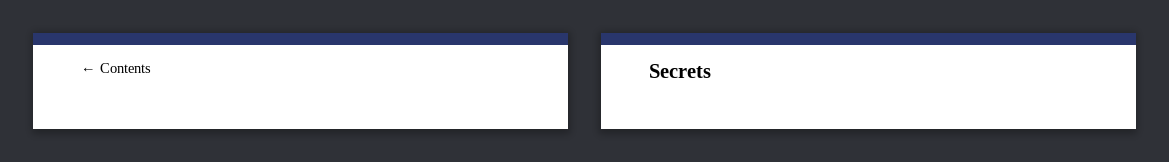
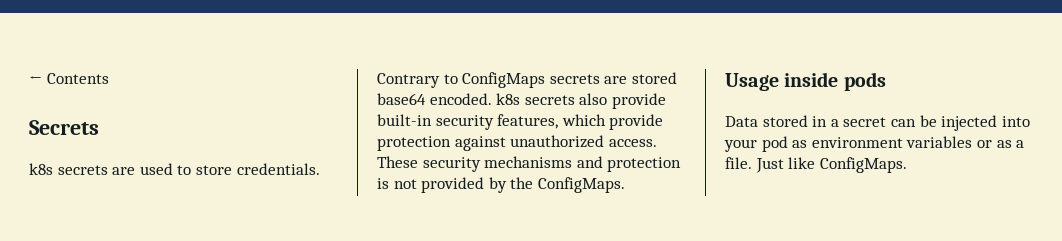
(711, 71) none -> [29,163,320,175] [377,72,677,88] [377,93,666,109] [377,114,664,130] [377,135,657,151] [377,156,682,172] [377,177,625,193] [725,72,886,91] [725,115,1030,131] [724,136,1025,152] [725,157,907,173] // k8s secrets are used to store credentials. Contrary to ConfigMaps secrets are stored base64 encoded. k8s secrets also provide built-in security features, which provide protection against unauthorized access. These security mechanisms and protection is not provided by the ConfigMaps. // Usage inside pods // Data stored in a secret can be injected into your pod as environment variables or as a file. Just like ConfigMaps.

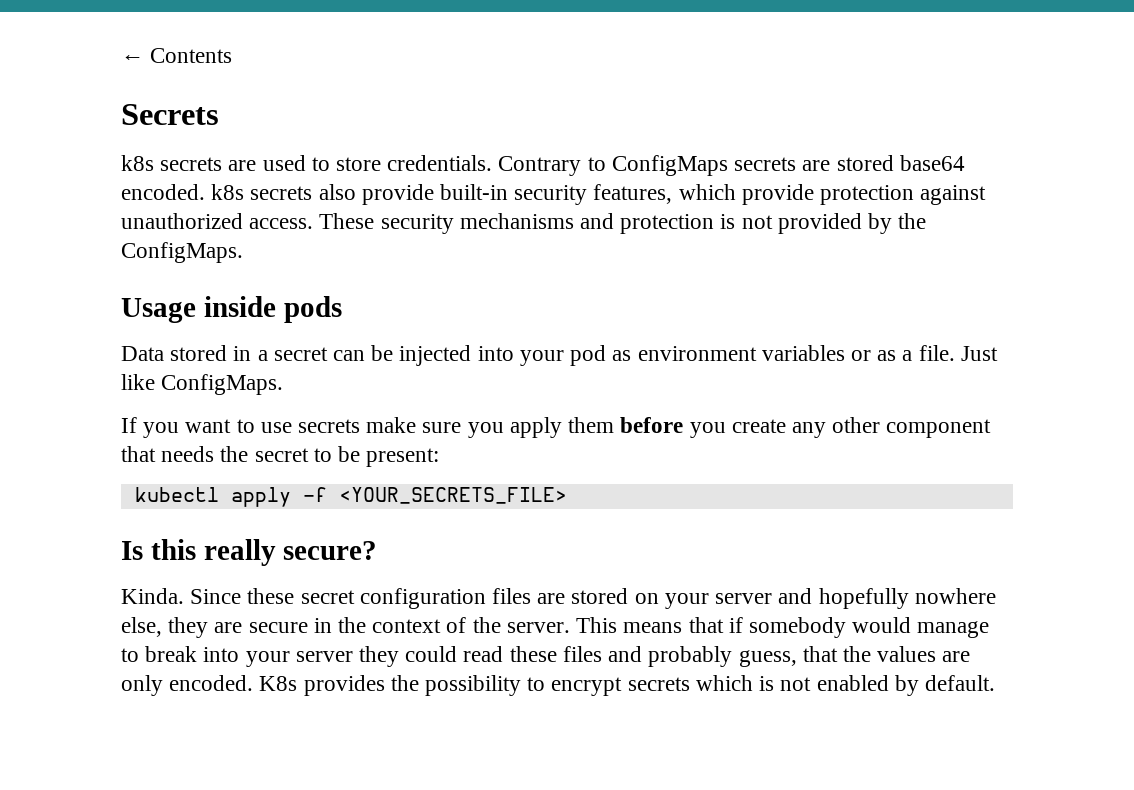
(907, 165) none -> [121,417,992,438] [121,446,440,467] [134,487,567,507] [121,539,378,566] [121,588,996,609] [121,617,990,638] [121,646,971,667] [121,675,995,696] // If you want to use secrets make sure you apply them before you create any other component that needs the secret to be present: // kubectl apply -f <YOUR_SECRETS_FILE> // Is this really secure? // Kinda. Since these secret configuration files are stored on your server and hopefully nowhere else, they are secure in the context of the server. This means that if somebody would manage to break into your server they could read these files and probably guess, that the values are only encoded. K8s provides the possibility to encrypt secrets which is not enabled by default.

